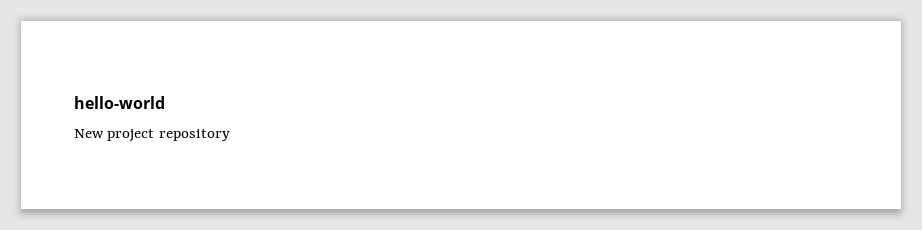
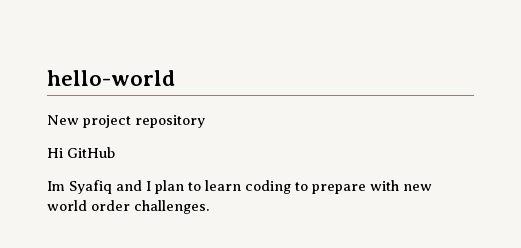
(230, 135) none -> [47,147,115,158] [47,180,432,194] [47,200,209,214] // Hi GitHub // Im Syafiq and I plan to learn coding to prepare with new world order challenges.

